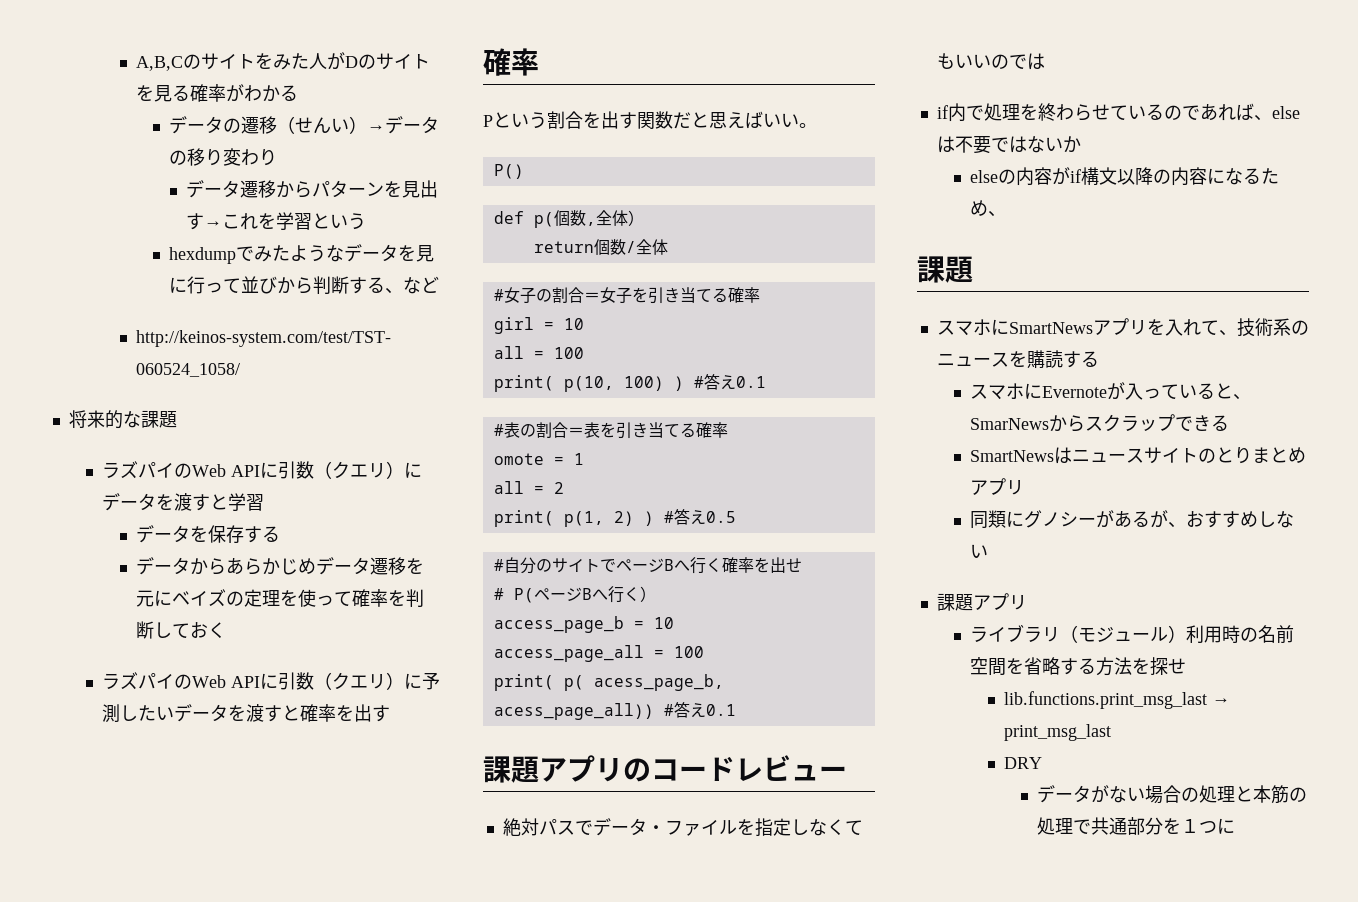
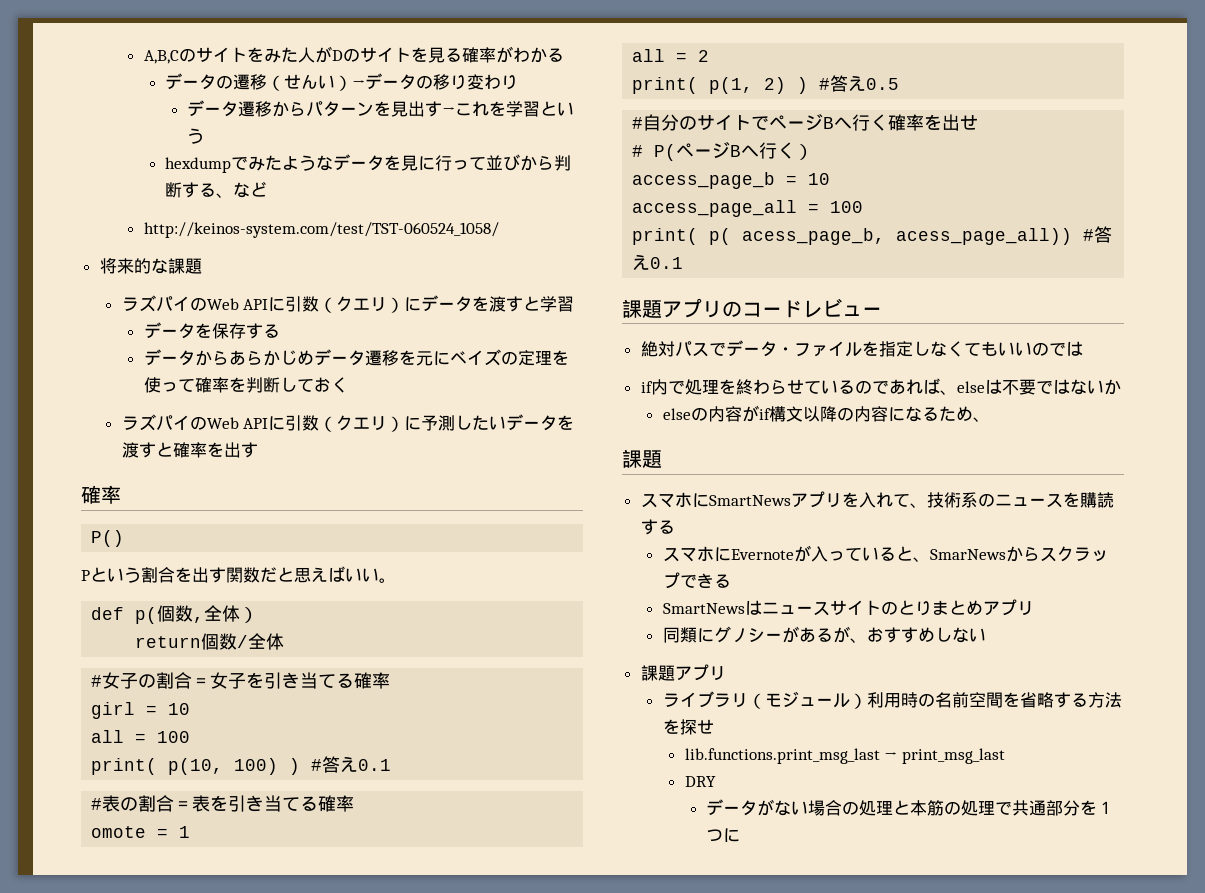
(539, 62) none -> [91,530,125,547] // P()
[493,164,524,179] // P() -> (396, 580) none

